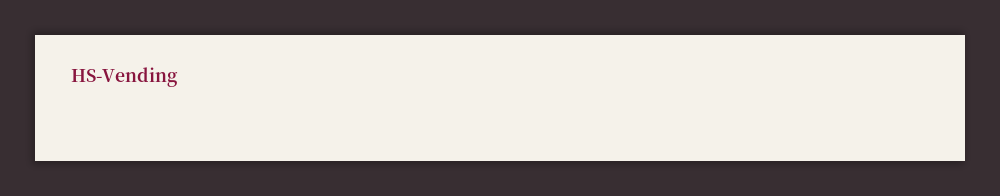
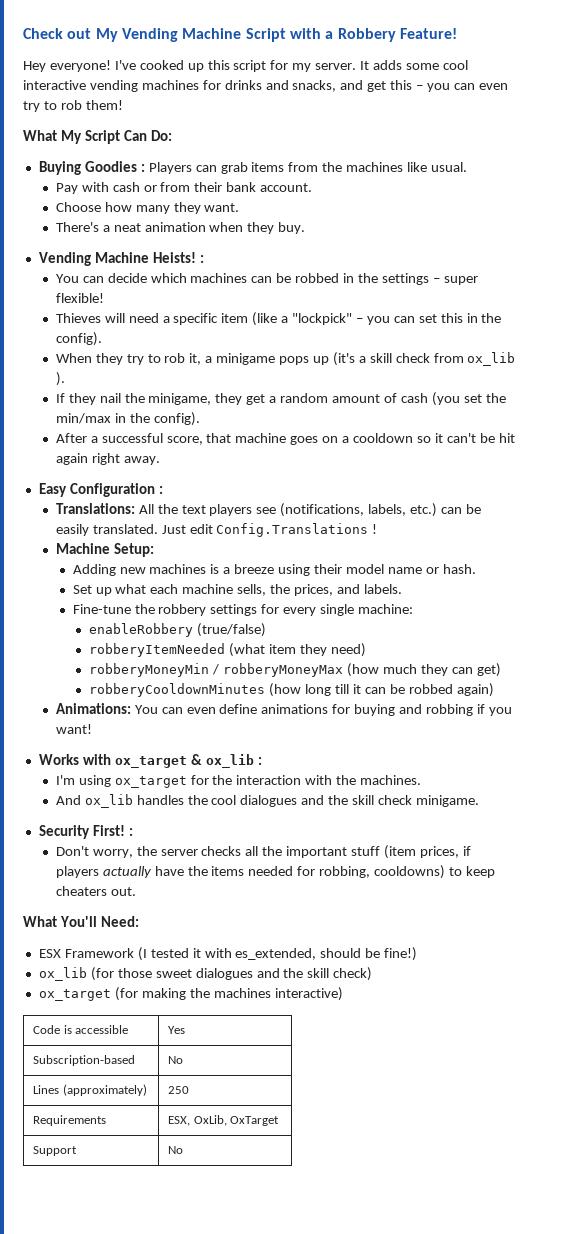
[71,67,178,87] HS-Vending -> [23,28,457,42] [23,60,468,72] [23,80,508,92] [23,100,123,112] [23,130,172,144] [38,161,468,175] [55,182,313,194] [55,202,240,214] [55,222,306,234] [38,252,204,266] [55,273,478,285] [55,293,104,303] [55,312,502,326] [55,332,102,346] [55,352,516,366] [55,372,65,386] [55,392,506,406] [55,412,200,426] [55,433,515,445] [55,453,160,465] [38,483,163,497] [55,503,481,517] [55,523,378,537] [55,543,154,557] [72,564,476,576] [72,584,402,596] [72,604,413,616] [89,623,267,637] [89,643,367,657] [89,663,501,677] [89,683,494,697] [55,703,512,716] [55,724,92,734] [38,754,262,768] [55,775,422,788] [55,794,479,808] [38,825,133,839] [55,845,471,859] [55,865,495,879] [55,886,136,896] [23,916,139,927] [38,947,418,961] [38,967,373,981] [38,987,343,1001] [33,1025,129,1034] [168,1026,186,1034] [33,1055,136,1066] [168,1056,184,1064] [33,1084,147,1096] [168,1086,190,1094] [33,1115,107,1126] [168,1115,280,1126] [33,1146,78,1156] [168,1146,184,1154] Check out My Vending Machine Script with a Robbery Feature! // Hey everyone! I've cooked up this script for my server. It adds some cool interactive vending machines for drinks and snacks, and get this – you can even try to rob them! // What My Script Can Do: // Buying Goodies : Players can grab items from the machines like usual. // Pay with cash or from their bank account. // Choose how many they want. // There's a neat animation when they buy. // Vending Machine Heists! : // You can decide which machines can be robbed in the settings – super flexible! // Thieves will need a specific item (like a "lockpick" – you can set this in the config). // When they try to rob it, a minigame pops up (it's a skill check from ox_lib ). // If they nail the minigame, they get a random amount of cash (you set the min/max in the config). // After a successful score, that machine goes on a cooldown so it can't be hit again right away. // Easy Configuration : // Translations: All the text players see (notifications, labels, etc.) can be easily translated. Just edit Config.Translations ! // Machine Setup: // Adding new machines is a breeze using their model name or hash. // Set up what each machine sells, the prices, and labels. // Fine-tune the robbery settings for every single machine: // enableRobbery (true/false) // robberyItemNeeded (what item they need) // robberyMoneyMin / robberyMoneyMax (how much they can get) // robberyCooldownMinutes (how long till it can be robbed again) // Animations: You can even define animations for buying and robbing if you want! // Works with ox_target & ox_lib : // I'm using ox_target for the interaction with the machines. // And ox_lib handles the cool dialogues and the skill check minigame. // Security First! : // Don't worry, the server checks all the important stuff (item prices, if players actually have the items needed for robbing, cooldowns) to keep cheaters out. // What You'll Need: // ESX Framework (I tested it with es_extended, should be fine!) // ox_lib (for those sweet dialogues and the skill check) // ox_target (for making the machines interactive) // Code is accessible | Yes // Subscription-based | No // Lines (approximately) | 250 // Requirements | ESX, OxLib, OxTarget // Support | No

